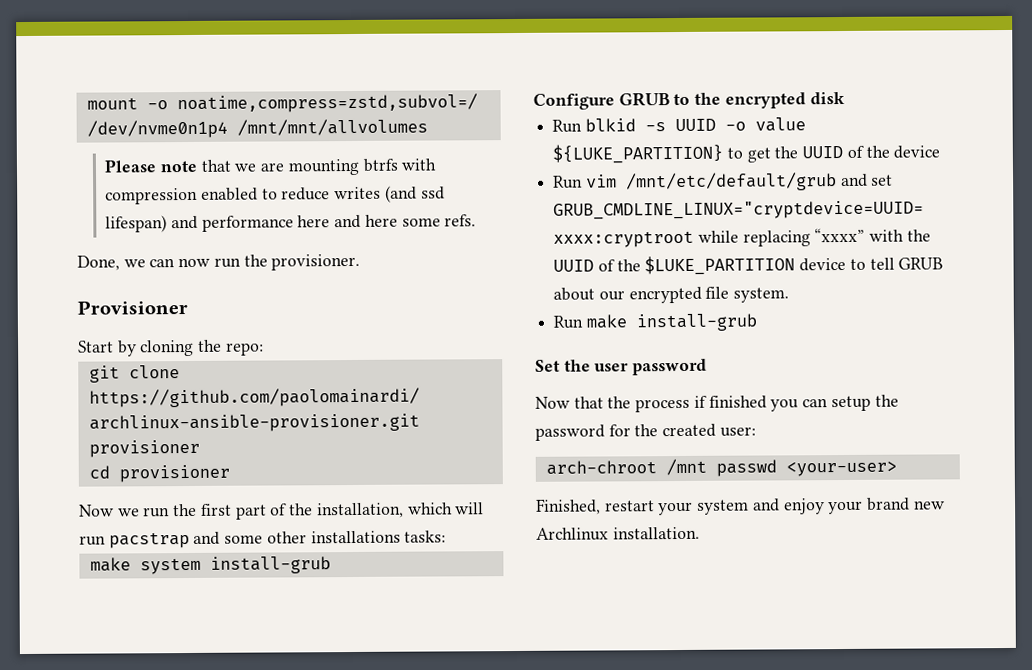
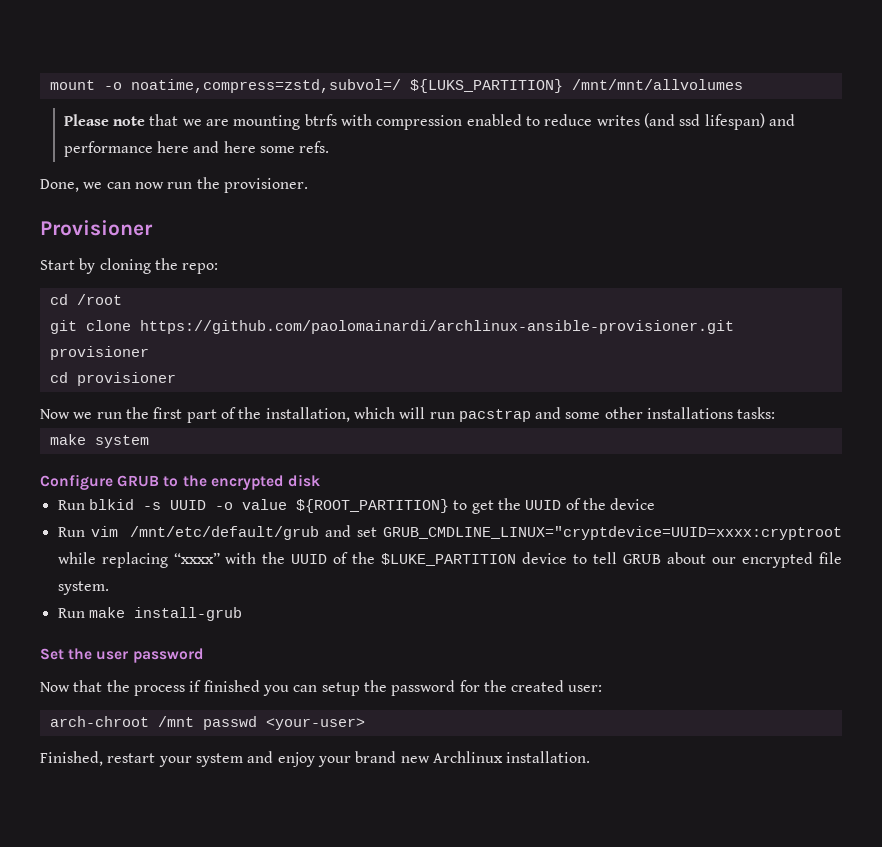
[86,119,228,139] /dev/nvme0n1p4 -> [409,79,563,93] ${LUKS_PARTITION}
(264, 349) none -> [49,294,122,305] // cd /root
[209,556,331,574] install-grub -> (149, 441) none
[552,143,724,164] ${LUKE_PARTITION} -> [295,499,449,513] ${ROOT_PARTITION}

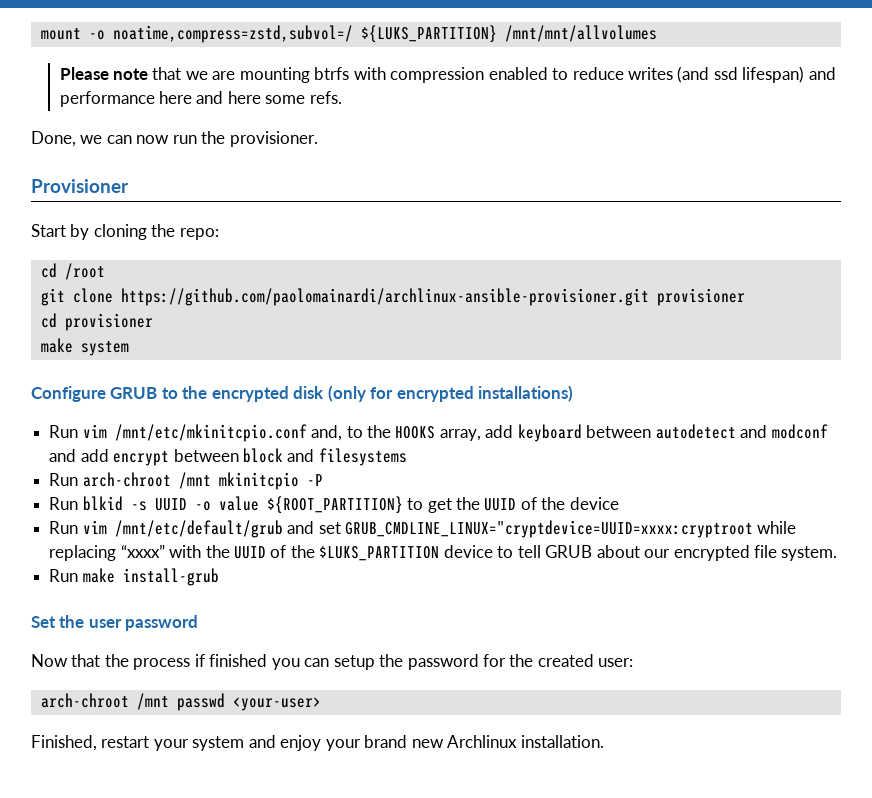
[40,407,776,423] // Now we run the first part of the installation, which will run pacstrap and some other installations tasks: -> (153, 322) none
(320, 480) none -> [327,385,574,402] [49,424,828,442] [49,448,407,466] [49,472,323,490] (only for encrypted installations) // Run vim /mnt/etc/mkinitcpio.conf and, to the HOOKS array, add keyboard between autodetect and modconf and add encrypt between block and filesystems // Run arch-chroot /mnt mkinitcpio -P
[381,553,517,566] $LUKE_PARTITION -> [319,546,440,561] $LUKS_PARTITION

